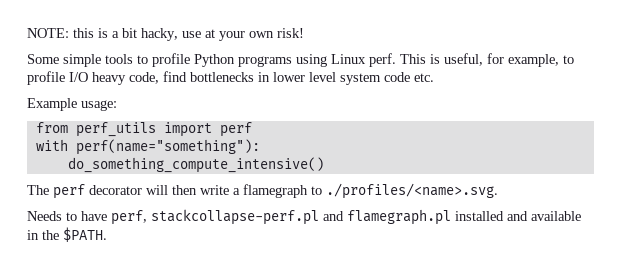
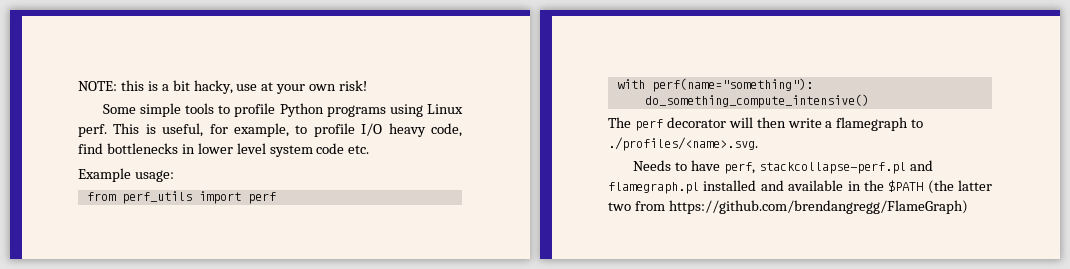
[63,227,107,242] $PATH. -> [888,180,992,194] [608,200,968,214] $PATH (the latter two from https://github.com/brendangregg/FlameGraph)

